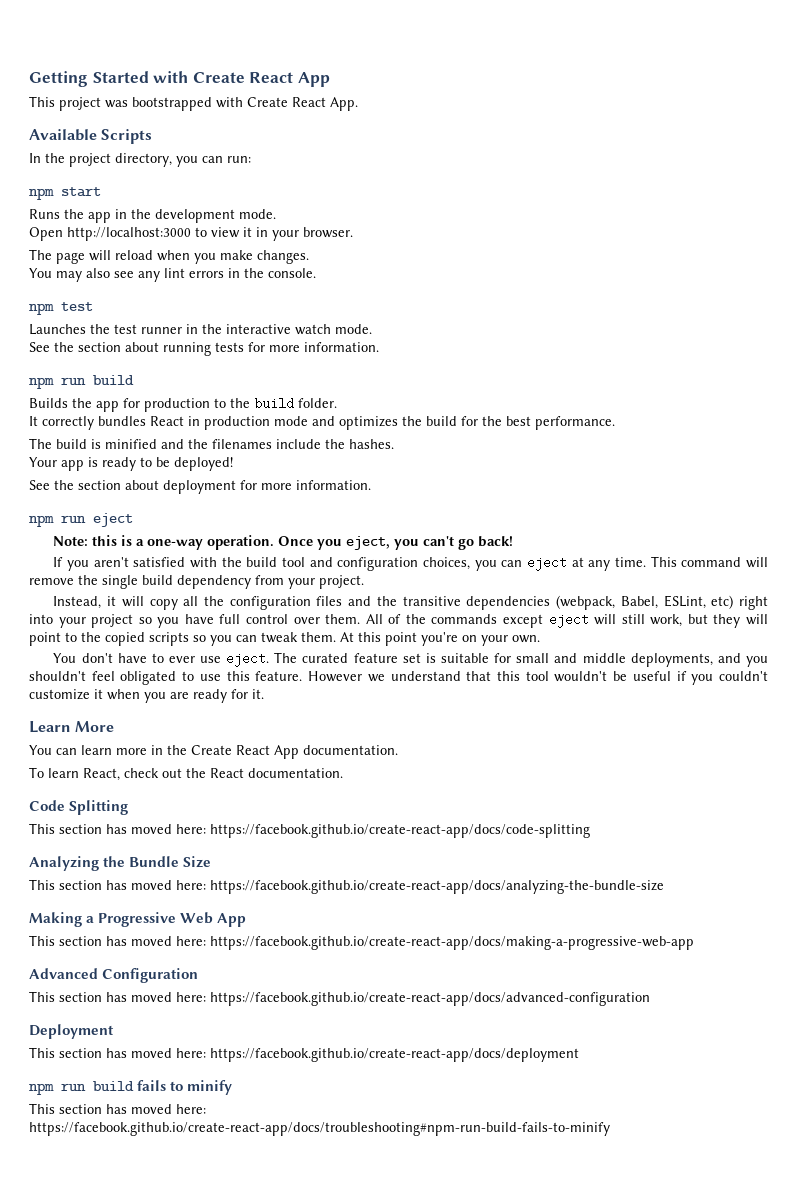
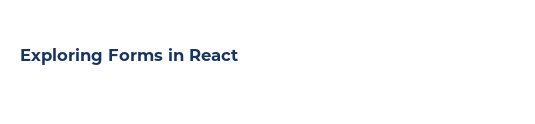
[29,71,330,87] [29,96,358,111] [29,129,153,144] [29,153,251,167] [29,187,101,200] [29,209,276,223] [29,227,353,241] [29,249,309,264] [29,268,316,282] [29,302,93,315] [29,324,372,335] [29,342,379,356] [29,375,134,389] [29,397,337,412] [29,416,615,430] [29,438,394,449] [29,457,233,471] [29,480,371,494] [29,513,133,527] [53,535,514,550] [53,556,769,571] [29,575,364,589] [53,595,768,610] [29,613,768,628] [29,632,540,646] [53,652,768,667] [29,671,768,685] [29,689,264,703] [29,721,115,733] [29,745,398,759] [29,767,343,781] [29,800,129,815] [29,823,590,838] [29,856,212,871] [29,879,664,894] [29,912,247,927] [29,935,694,950] [29,968,199,983] [29,991,650,1006] [29,1024,114,1039] [29,1047,579,1062] [29,1080,233,1095] [29,1103,206,1114] [29,1122,610,1136] Getting Started with Create React App // This project was bootstrapped with Create React App. // Available Scripts // In the project directory, you can run: // npm start // Runs the app in the development mode. // Open http://localhost:3000 to view it in your browser. // The page will reload when you make changes. // You may also see any lint errors in the console. // npm test // Launches the test runner in the interactive watch mode. // See the section about running tests for more information. // npm run build // Builds the app for production to the build folder. // It correctly bundles React in production mode and optimizes the build for the best performance. // The build is minified and the filenames include the hashes. // Your app is ready to be deployed! // See the section about deployment for more information. // npm run eject // Note: this is a one-way operation. Once you eject, you can't go back! // If you aren't satisfied with the build tool and configuration choices, you can eject at any time. This command will remove the single build dependency from your project. // Instead, it will copy all the configuration files and the transitive dependencies (webpack, Babel, ESLint, etc) right into your project so you have full control over them. All of the commands except eject will still work, but they will point to the copied scripts so you can tweak them. At this point you're on your own. // You don't have to ever use eject. The curated feature set is suitable for small and middle deployments, and you shouldn't feel obligated to use this feature. However we understand that this tool wouldn't be useful if you couldn't customize it when you are ready for it. // Learn More // You can learn more in the Create React App documentation. // To learn React, check out the React documentation. // Code Splitting // This section has moved here: https://facebook.github.io/create-react-app/docs/code-splitting // Analyzing the Bundle Size // This section has moved here: https://facebook.github.io/create-react-app/docs/analyzing-the-bundle-size // Making a Progressive Web App // This section has moved here: https://facebook.github.io/create-react-app/docs/making-a-progressive-web-app // Advanced Configuration // This section has moved here: https://facebook.github.io/create-react-app/docs/advanced-configuration // Deployment // This section has moved here: https://facebook.github.io/create-react-app/docs/deployment // npm run build fails to minify // This section has moved here: https://facebook.github.io/create-react-app/docs/troubleshooting#npm-run-build-fails-to-minify -> [20,48,238,65] Exploring Forms in React

